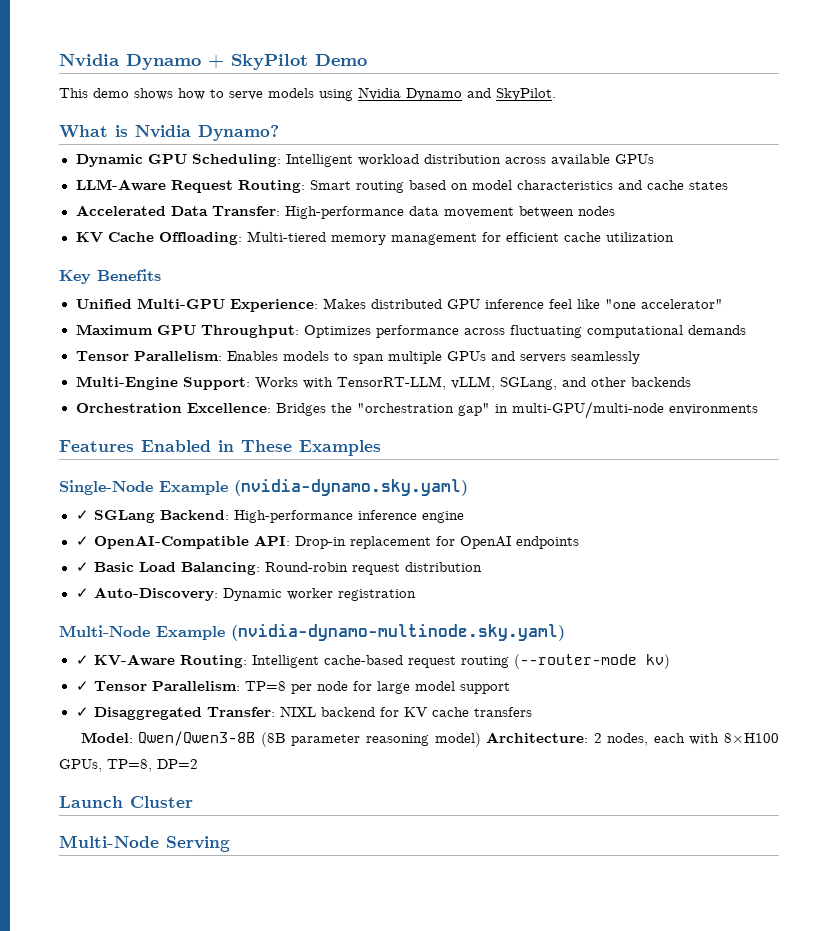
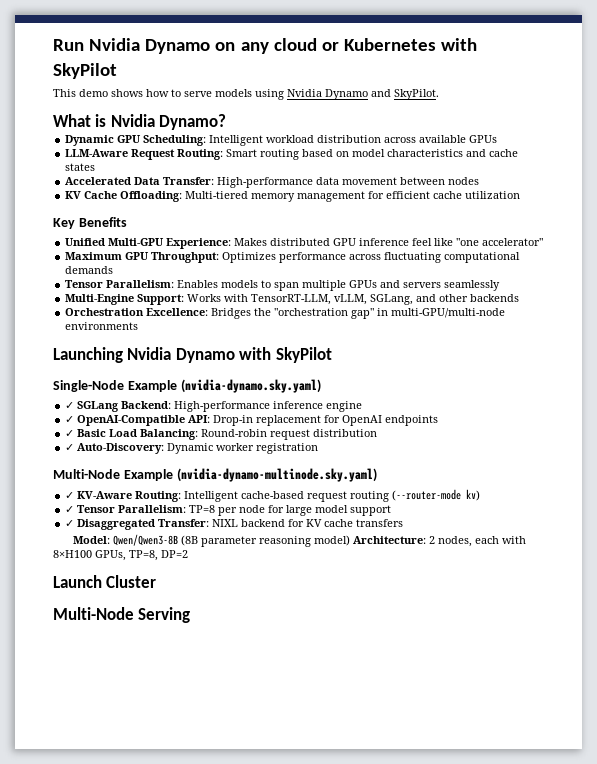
[59,53,367,70] Nvidia Dynamo + SkyPilot Demo -> [53,38,478,54] [53,63,117,79] Run Nvidia Dynamo on any cloud or Kubernetes with SkyPilot
[59,440,381,456] Features Enabled in These Examples -> [53,347,332,363] Launching Nvidia Dynamo with SkyPilot

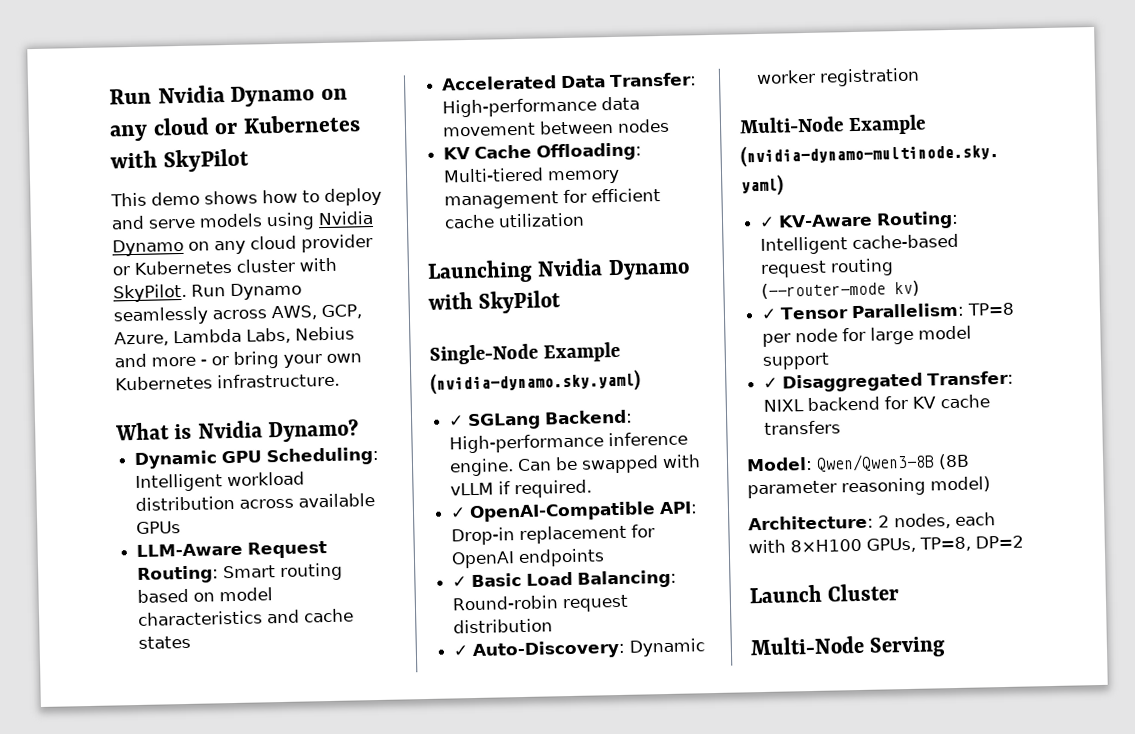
(181, 93) none -> [324,187,382,207] [111,215,145,230] deploy and
[371,89,439,100] and SkyPilot. -> [188,234,373,255] [112,257,337,276] [113,282,302,303] [113,304,362,326] [114,326,355,347] [114,350,362,369] [115,372,340,391] on any cloud provider or Kubernetes cluster with SkyPilot. Run Dynamo seamlessly across AWS, GCP, Azure, Lambda Labs, Nebius and more - or bring your own Kubernetes infrastructure.
[53,217,127,229] [65,238,544,249] [65,252,521,263] [65,266,114,274] [65,280,501,291] [65,294,520,305] [65,308,506,319] [65,322,139,330] // Key Benefits // Unified Multi-GPU Experience: Makes distributed GPU inference feel like "one accelerator" // Maximum GPU Throughput: Optimizes performance across fluctuating computational demands // Tensor Parallelism: Enables models to span multiple GPUs and servers seamlessly // Multi-Engine Support: Works with TensorRT-LLM, vLLM, SGLang, and other backends // Orchestration Excellence: Bridges the "orchestration gap" in multi-GPU/multi-node environments -> (586, 220) none
[326,401,363,412] engine -> [449,454,702,477] [450,479,593,499] engine. Can be swapped with vLLM if required.
(351, 540) none -> (991, 484) //

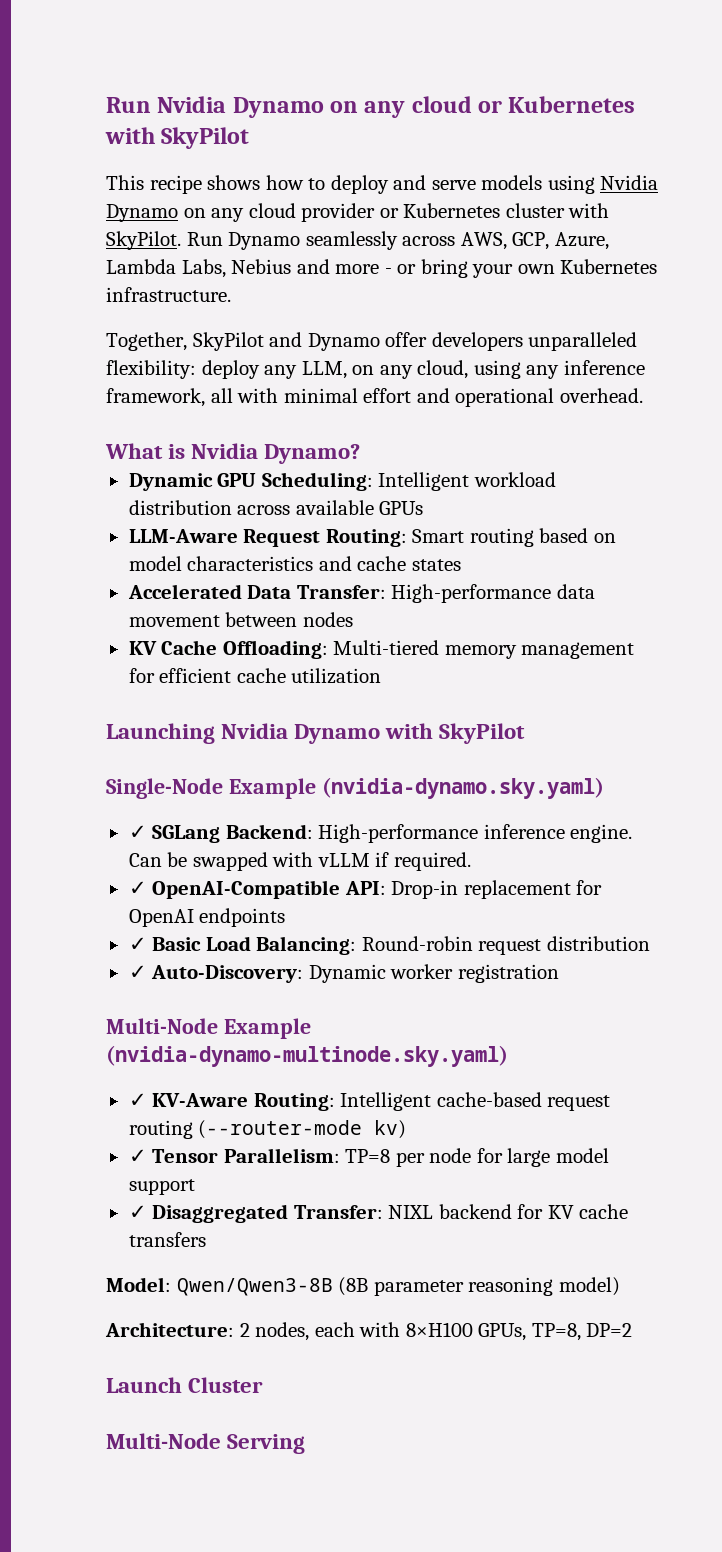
[151,191,200,206] demo -> [149,175,202,194] recipe
(340, 380) none -> [106,332,638,351] [106,360,645,379] [106,388,643,407] // Together, SkyPilot and Dynamo offer developers unparalleled flexibility: deploy any LLM, on any cloud, using any inference framework, all with minimal effort and operational overhead.

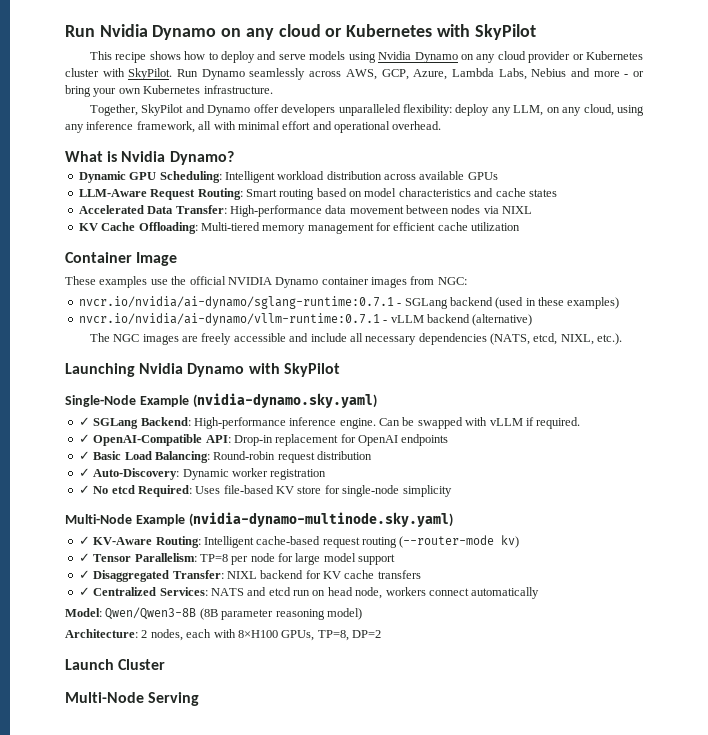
(353, 619) none -> [483,206,533,214] via NIXL
(382, 676) none -> [65,252,178,266] [65,276,467,288] [78,296,620,309] [78,313,533,326] [89,333,623,345] // Container Image // These examples use the official NVIDIA Dynamo container images from NGC: // nvcr.io/nvidia/ai-dynamo/sglang-runtime:0.7.1 - SGLang backend (used in these examples) // nvcr.io/nvidia/ai-dynamo/vllm-runtime:0.7.1 - vLLM backend (alternative) // The NGC images are freely accessible and include all necessary dependencies (NATS, etcd, NIXL, etc.).
(559, 973) none -> [78,485,452,497] // ✓ No etcd Required: Uses file-based KV store for single-node simplicity
(206, 1239) none -> [78,587,540,599] // ✓ Centralized Services: NATS and etcd run on head node, workers connect automatically

